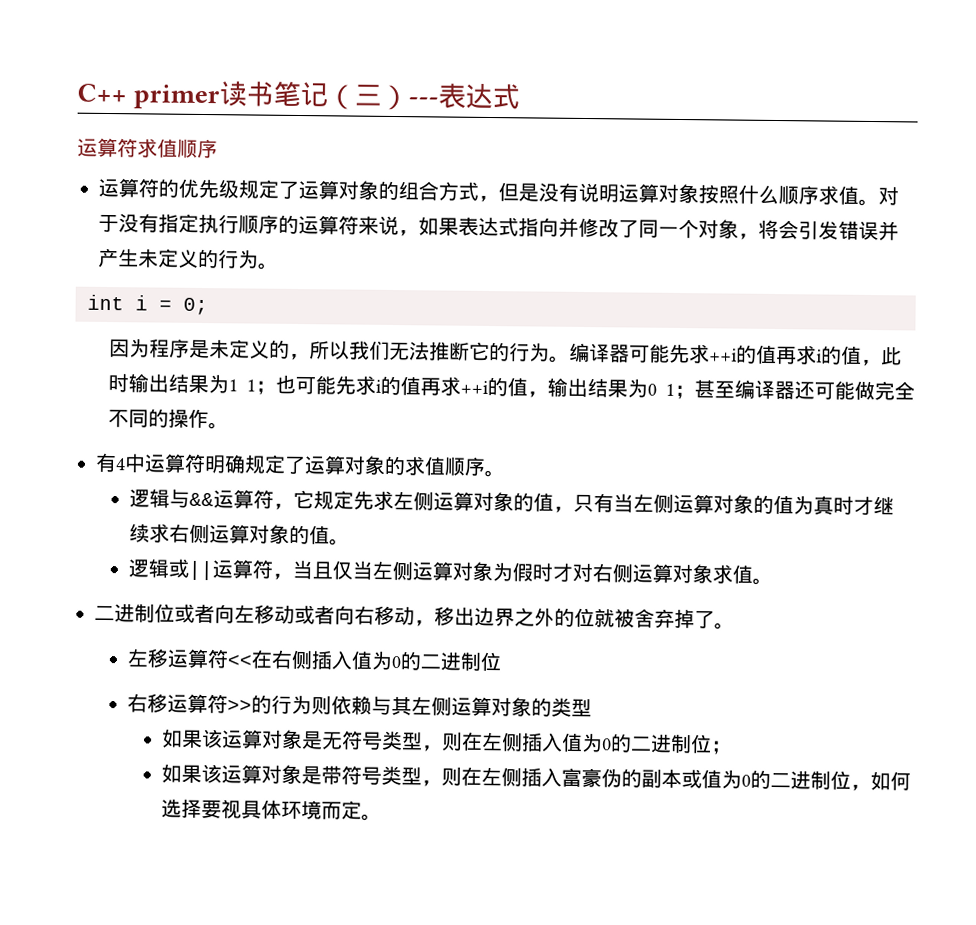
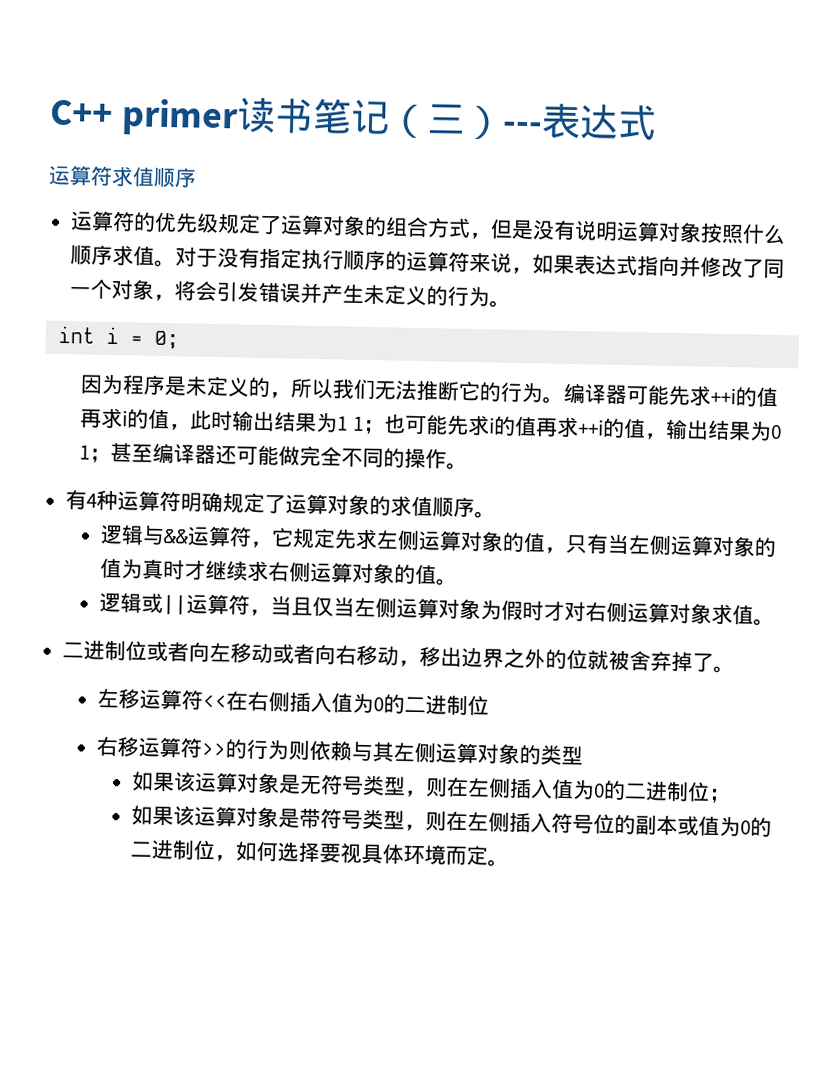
[124,453,146,473] 中 -> [96,489,119,511] 种
[560,767,622,788] 富豪伪 -> [551,812,616,834] 符号位

